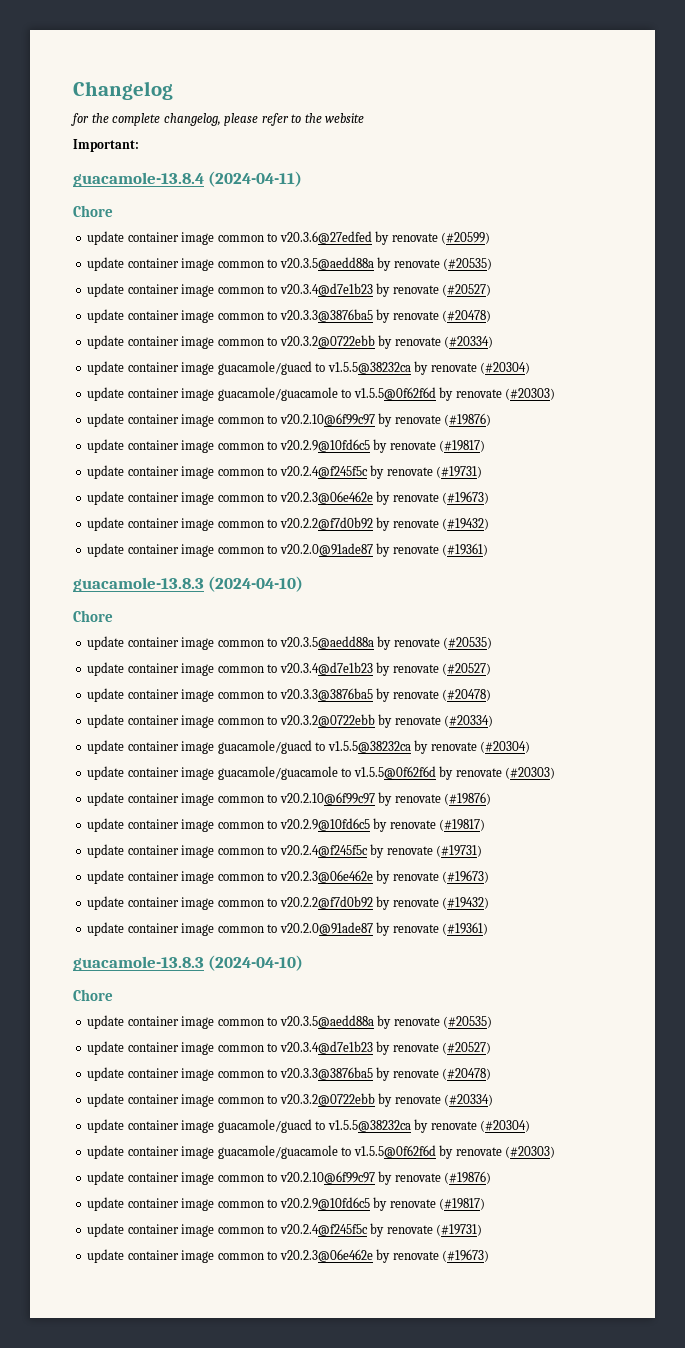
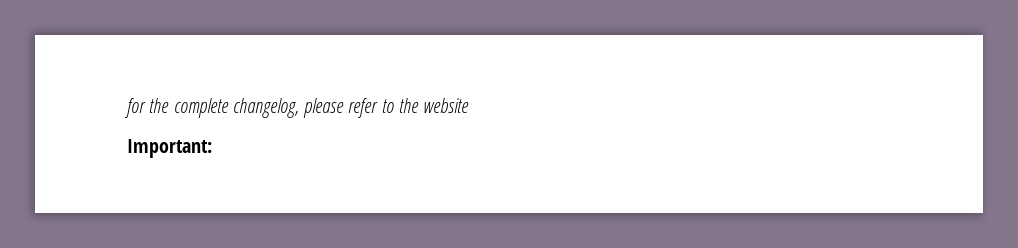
[73,81,173,100] Changelog // -> (125, 108) none
[73,171,303,187] [73,205,113,217] [87,231,491,245] [87,257,493,271] [87,283,492,297] [87,309,492,323] [87,335,494,349] [87,361,531,375] [87,387,556,401] [87,413,492,427] [87,439,486,453] [87,465,483,479] [87,491,490,505] [87,517,490,531] [87,543,489,557] [73,576,304,592] [73,610,113,622] [87,636,493,650] [87,662,492,676] [87,688,492,702] [87,714,494,728] [87,740,531,754] [87,766,556,780] [87,792,492,806] [87,818,486,832] [87,844,483,858] [87,870,490,884] [87,896,490,910] [87,922,489,936] [73,955,304,971] [73,989,113,1001] [87,1015,493,1029] [87,1041,492,1055] [87,1067,492,1081] [87,1093,494,1107] [87,1119,531,1133] [87,1145,556,1159] [87,1171,492,1185] [87,1197,486,1211] [87,1223,483,1237] [87,1249,490,1263] // guacamole-13.8.4 (2024-04-11) // Chore // update container image common to v20.3.6@27edfed by renovate (#20599) // update container image common to v20.3.5@aedd88a by renovate (#20535) // update container image common to v20.3.4@d7e1b23 by renovate (#20527) // update container image common to v20.3.3@3876ba5 by renovate (#20478) // update container image common to v20.3.2@0722ebb by renovate (#20334) // update container image guacamole/guacd to v1.5.5@38232ca by renovate (#20304) // update container image guacamole/guacamole to v1.5.5@0f62f6d by renovate (#20303) // update container image common to v20.2.10@6f99c97 by renovate (#19876) // update container image common to v20.2.9@10fd6c5 by renovate (#19817) // update container image common to v20.2.4@f245f5c by renovate (#19731) // update container image common to v20.2.3@06e462e by renovate (#19673) // update container image common to v20.2.2@f7d0b92 by renovate (#19432) // update container image common to v20.2.0@91ade87 by renovate (#19361) // guacamole-13.8.3 (2024-04-10) // Chore // update container image common to v20.3.5@aedd88a by renovate (#20535) // update container image common to v20.3.4@d7e1b23 by renovate (#20527) // update container image common to v20.3.3@3876ba5 by renovate (#20478) // update container image common to v20.3.2@0722ebb by renovate (#20334) // update container image guacamole/guacd to v1.5.5@38232ca by renovate (#20304) // update container image guacamole/guacamole to v1.5.5@0f62f6d by renovate (#20303) // update container image common to v20.2.10@6f99c97 by renovate (#19876) // update container image common to v20.2.9@10fd6c5 by renovate (#19817) // update container image common to v20.2.4@f245f5c by renovate (#19731) // update container image common to v20.2.3@06e462e by renovate (#19673) // update container image common to v20.2.2@f7d0b92 by renovate (#19432) // update container image common to v20.2.0@91ade87 by renovate (#19361) // guacamole-13.8.3 (2024-04-10) // Chore // update container image common to v20.3.5@aedd88a by renovate (#20535) // update container image common to v20.3.4@d7e1b23 by renovate (#20527) // update container image common to v20.3.3@3876ba5 by renovate (#20478) // update container image common to v20.3.2@0722ebb by renovate (#20334) // update container image guacamole/guacd to v1.5.5@38232ca by renovate (#20304) // update container image guacamole/guacamole to v1.5.5@0f62f6d by renovate (#20303) // update container image common to v20.2.10@6f99c97 by renovate (#19876) // update container image common to v20.2.9@10fd6c5 by renovate (#19817) // update container image common to v20.2.4@f245f5c by renovate (#19731) // update container image common to v20.2.3@06e462e by renovate (#19673) -> (212, 148) none

